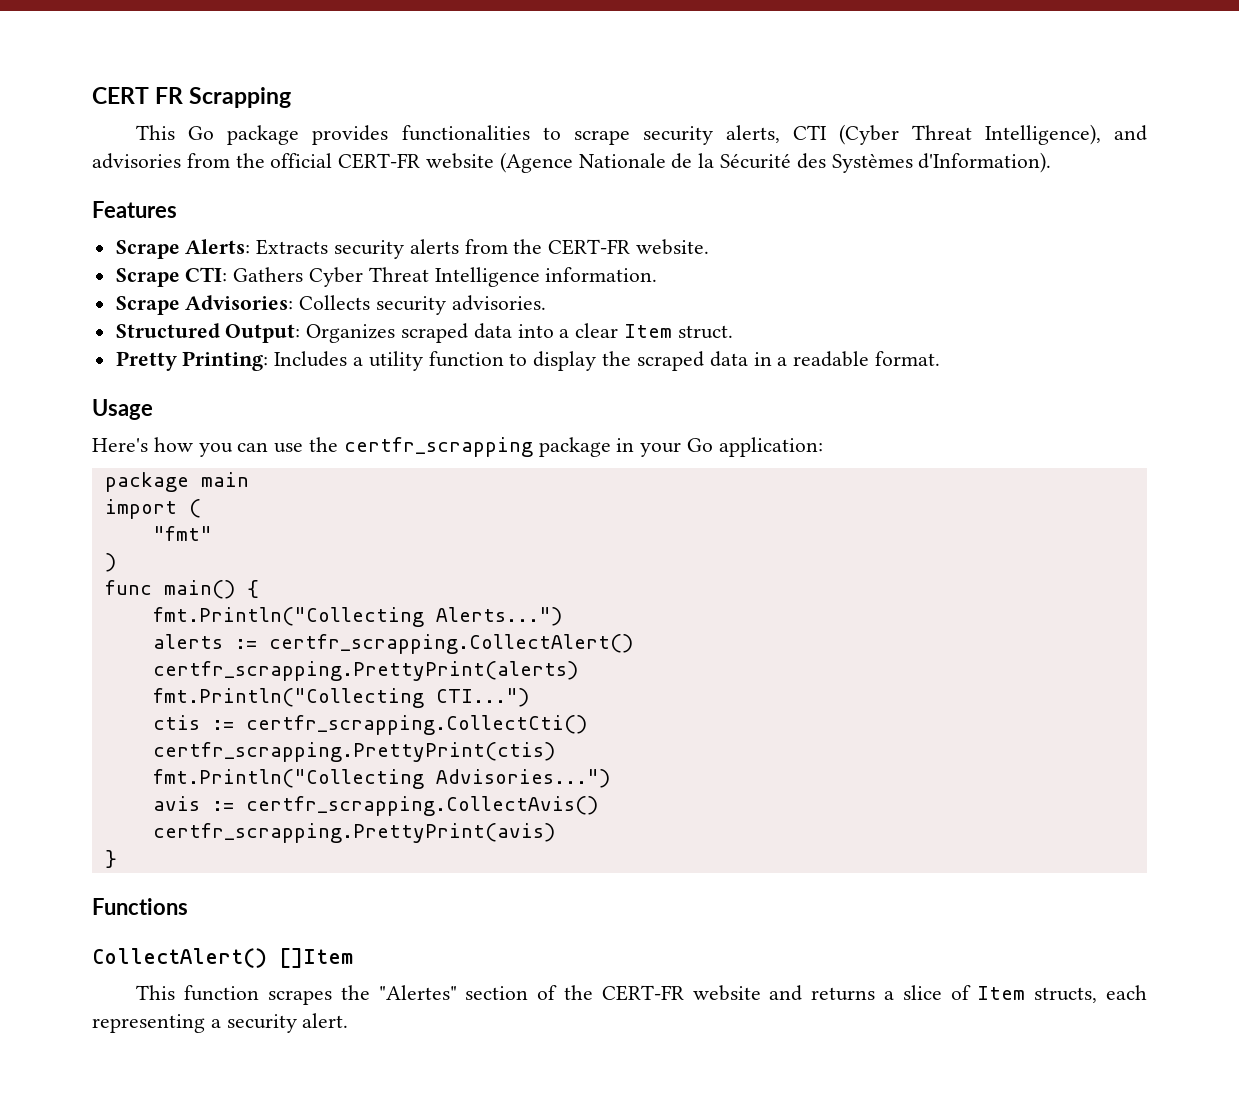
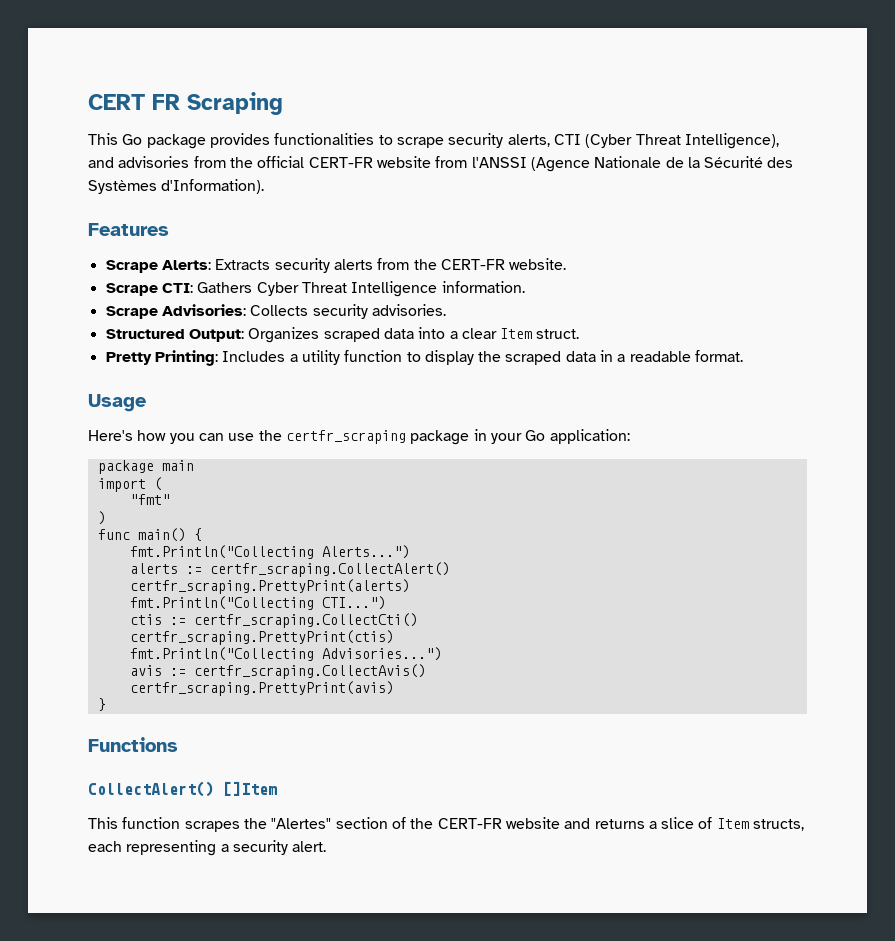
[189,87,292,108] Scrapping -> [187,92,283,115] Scraping
(495, 161) none -> [435,156,527,168] from l'ANSSI
[343,437,533,457] certfr_scrapping -> [285,430,406,444] certfr_scraping
[268,634,633,654] [152,661,578,681] certfr_scrapping.CollectAlert() // certfr_scrapping.PrettyPrint(alerts) -> [209,562,450,577] [129,579,410,594] certfr_scraping.CollectAlert() // certfr_scraping.PrettyPrint(alerts)
[245,715,587,735] [152,742,555,762] certfr_scrapping.CollectCti() // certfr_scrapping.PrettyPrint(ctis) -> [193,613,418,628] [129,630,394,645] certfr_scraping.CollectCti() // certfr_scraping.PrettyPrint(ctis)
[245,796,598,816] [152,823,555,843] certfr_scrapping.CollectAvis() // certfr_scrapping.PrettyPrint(avis) -> [193,664,426,679] [129,681,394,696] certfr_scraping.CollectAvis() // certfr_scraping.PrettyPrint(avis)

